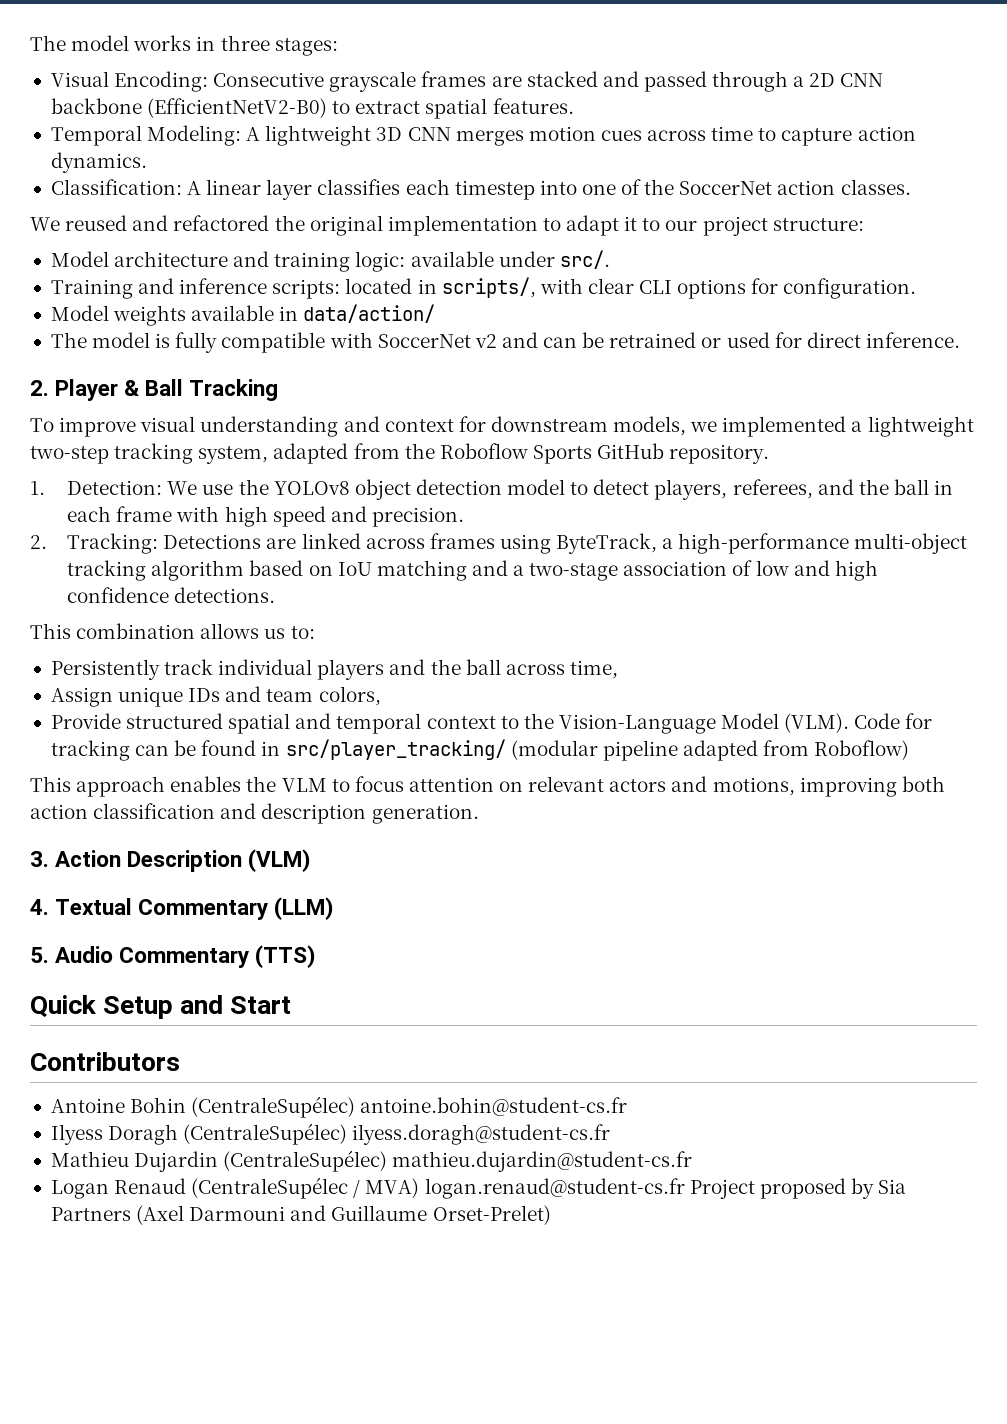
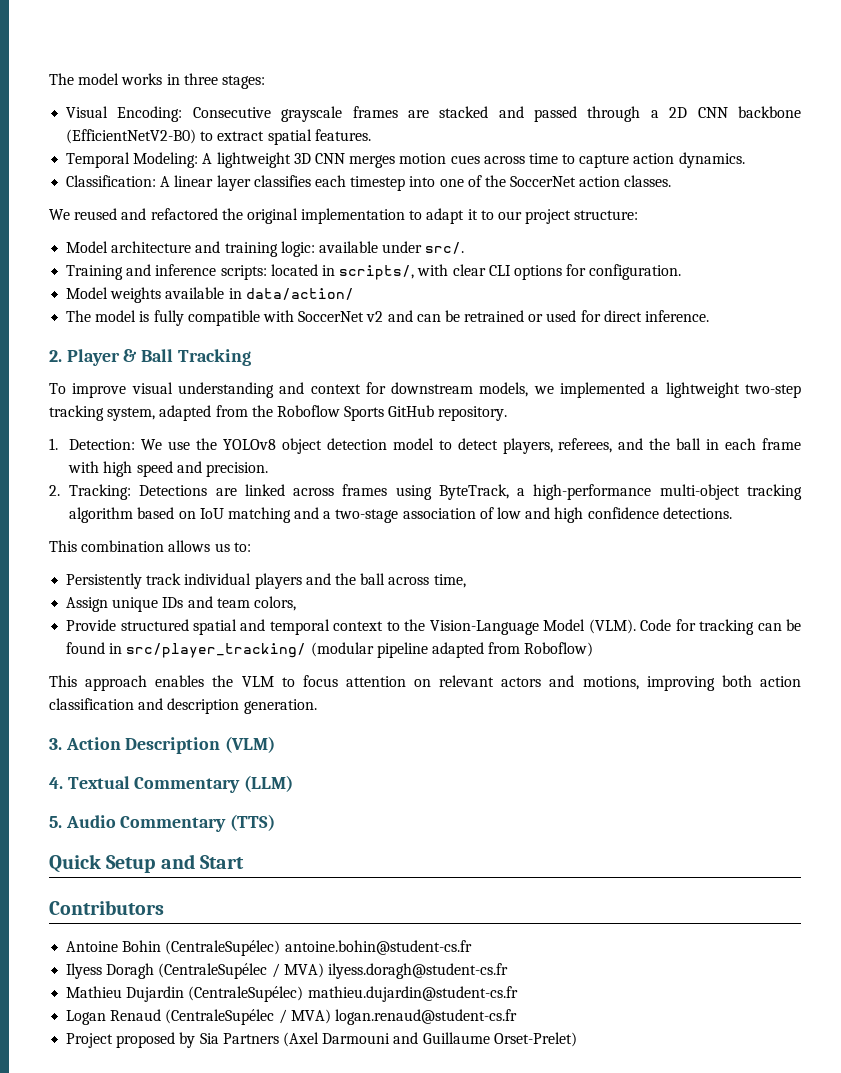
[183,1123,348,1145] (CentraleSupélec) -> [158,963,324,979] (CentraleSupélec / MVA)
(685, 1188) none -> (517, 1017) //

